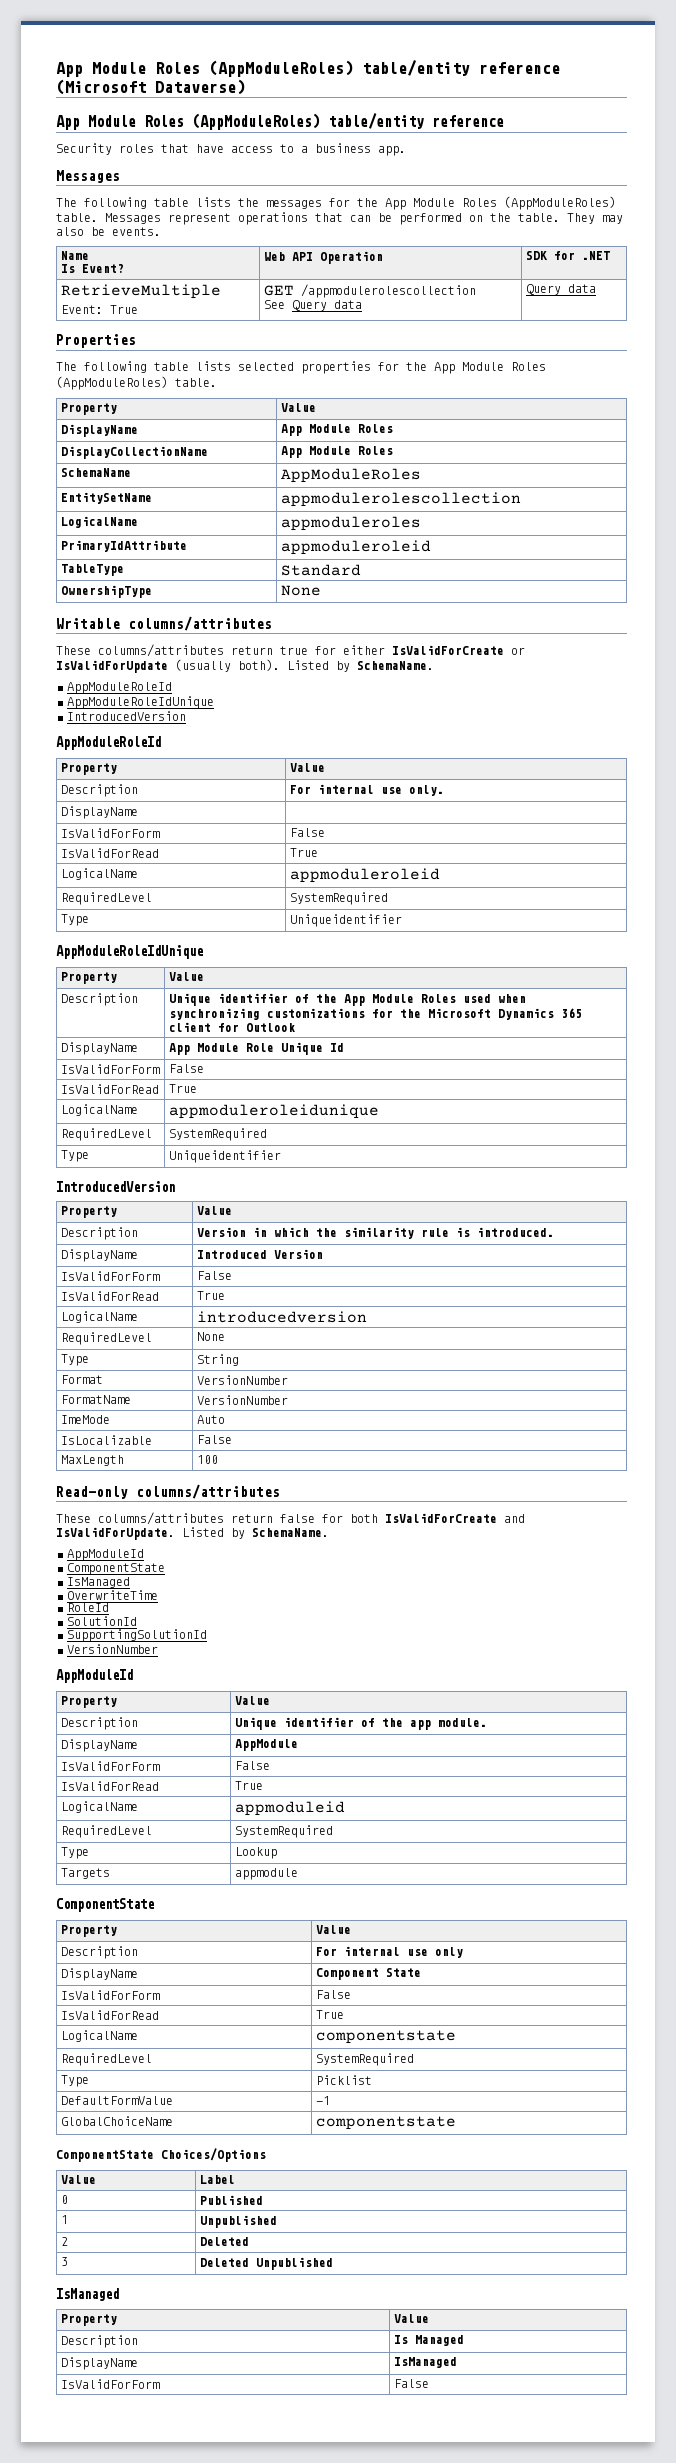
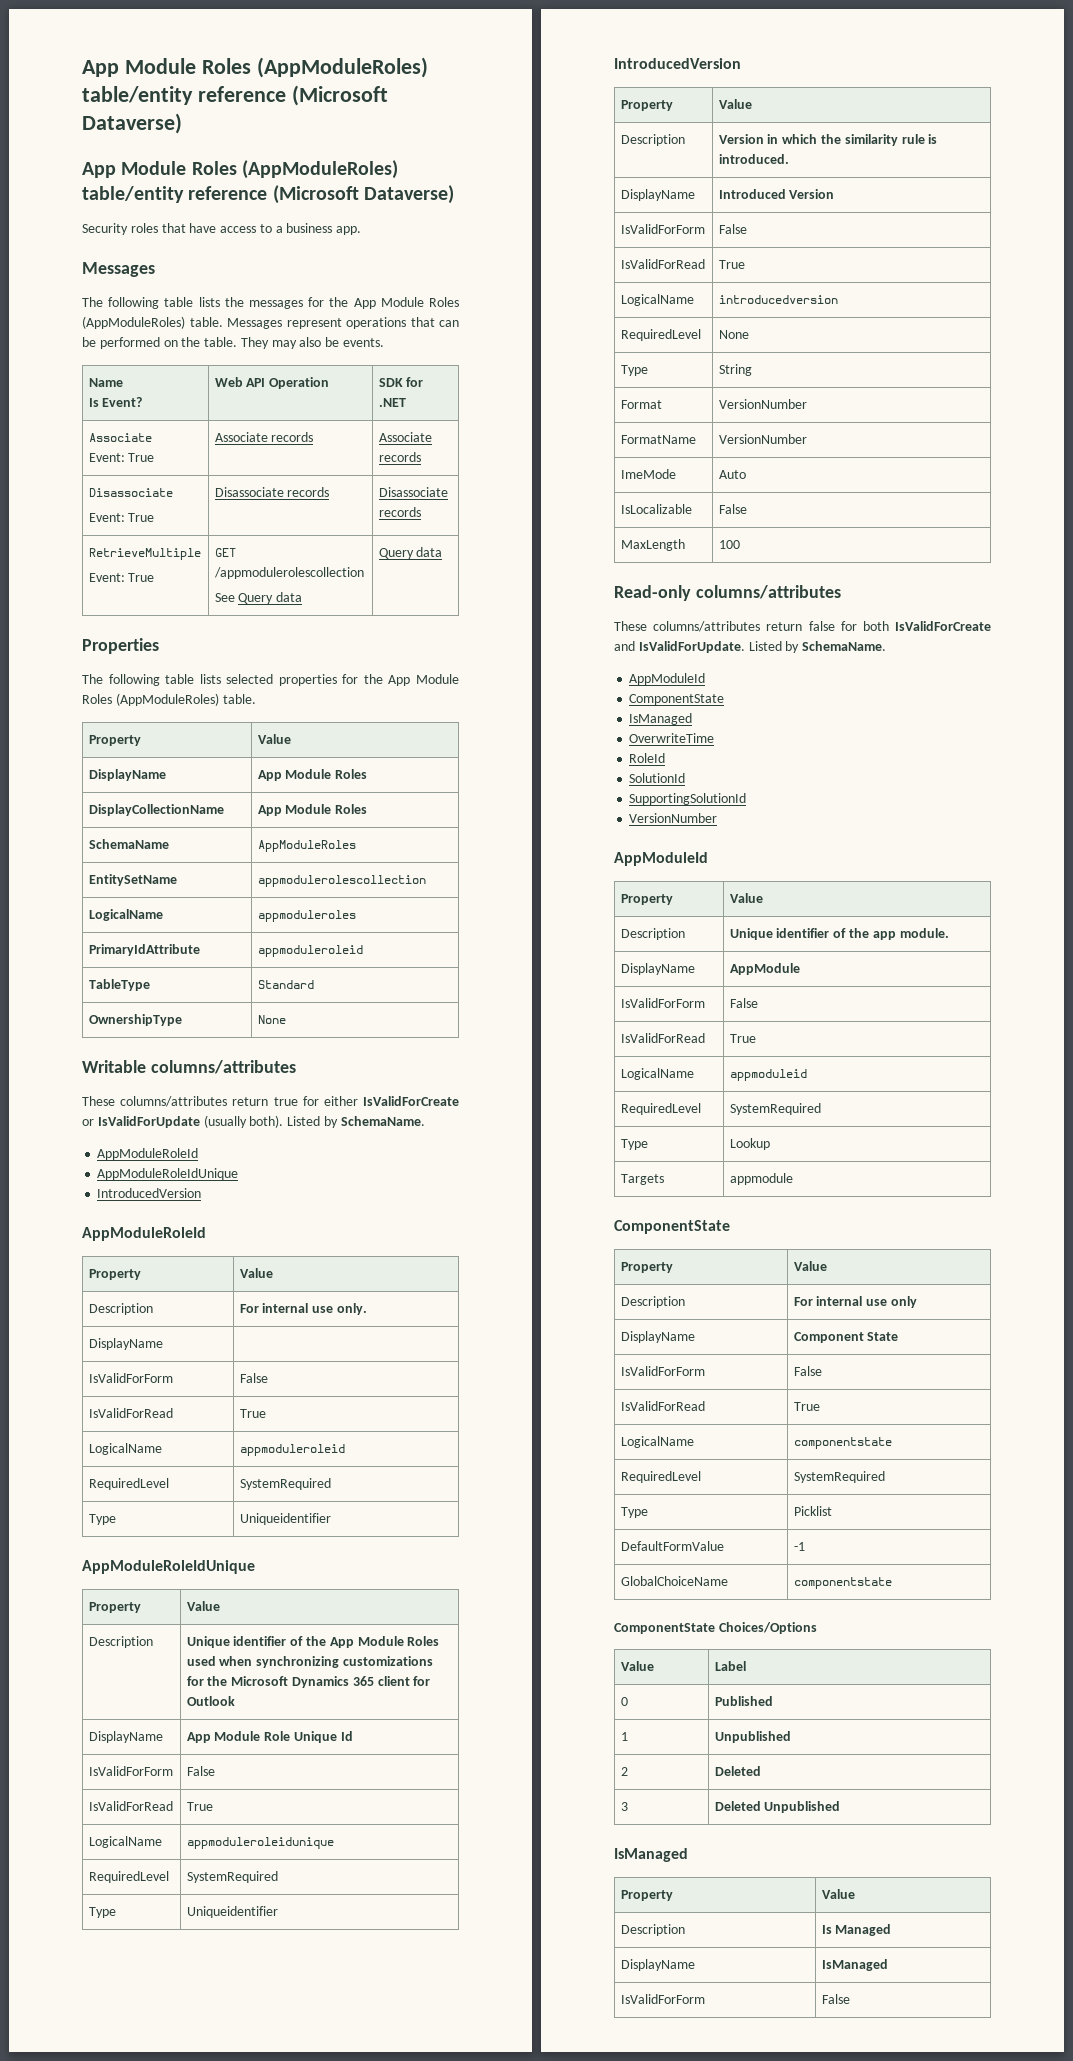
(504, 121) none -> [272,185,454,204] (Microsoft Dataverse)
(610, 255) none -> [88,433,152,442] [88,453,155,462] [214,432,314,442] [378,432,432,442] [378,452,421,462] [88,488,173,497] [88,513,155,522] [214,487,330,497] [378,487,448,497] [378,507,421,517] // Associate // Event: True | Associate records | Associate records // Disassociate // Event: True | Disassociate records | Disassociate records

